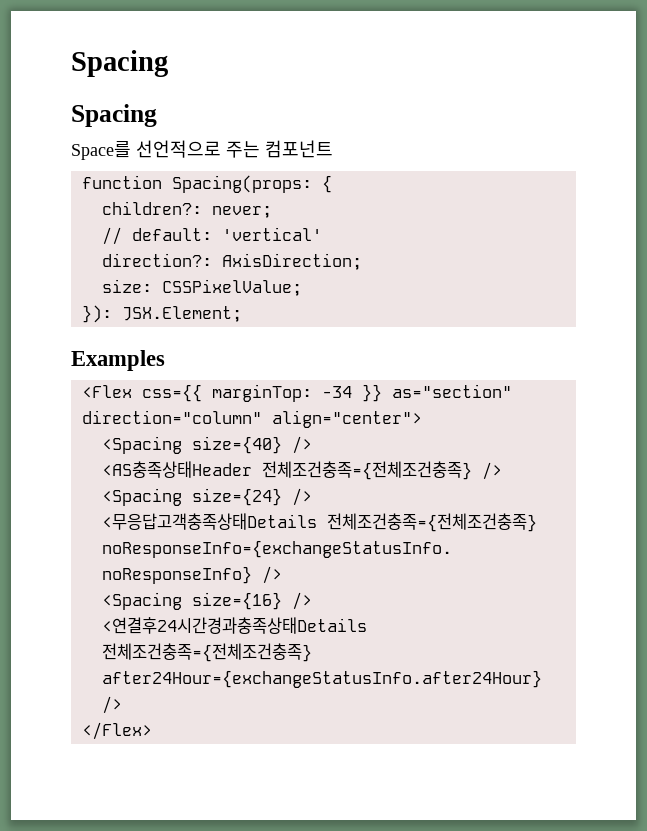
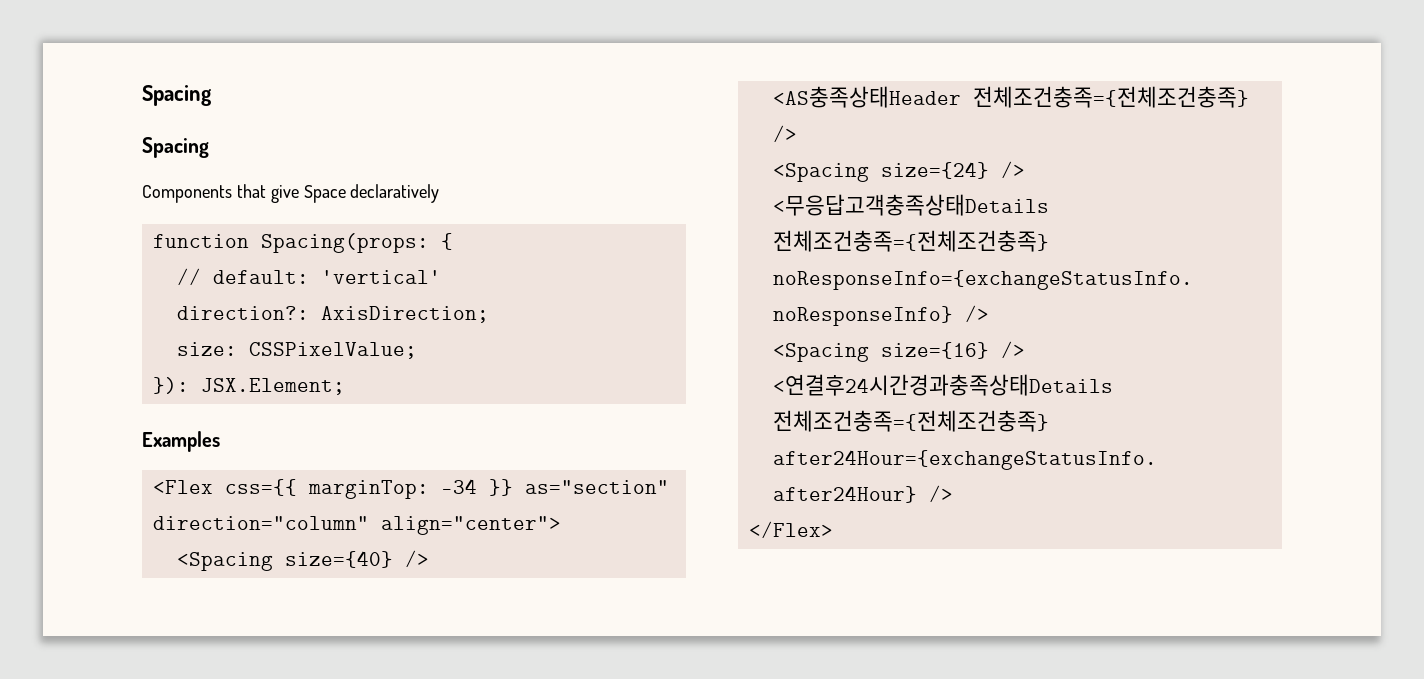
[71,140,333,160] Space를 선언적으로 주는 컴포넌트 -> [142,184,440,203] Components that give Space declaratively
[101,201,272,218] // children?: never; -> (453, 241) none

